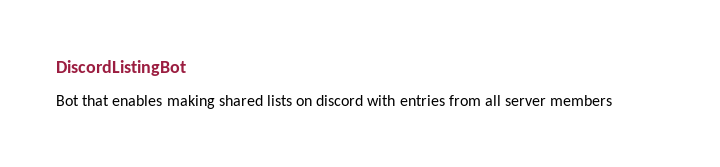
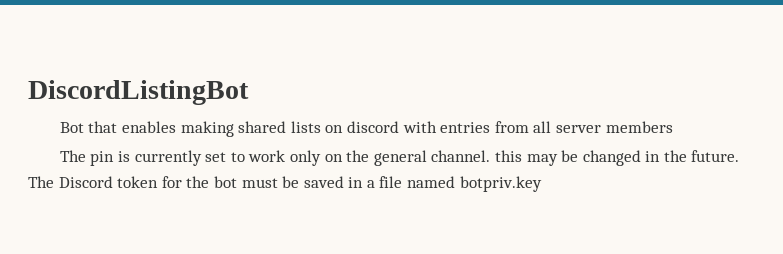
(613, 100) none -> [59,150,740,166] [28,176,542,192] // The pin is currently set to work only on the general channel. this may be changed in the future. The Discord token for the bot must be saved in a file named botpriv.key

